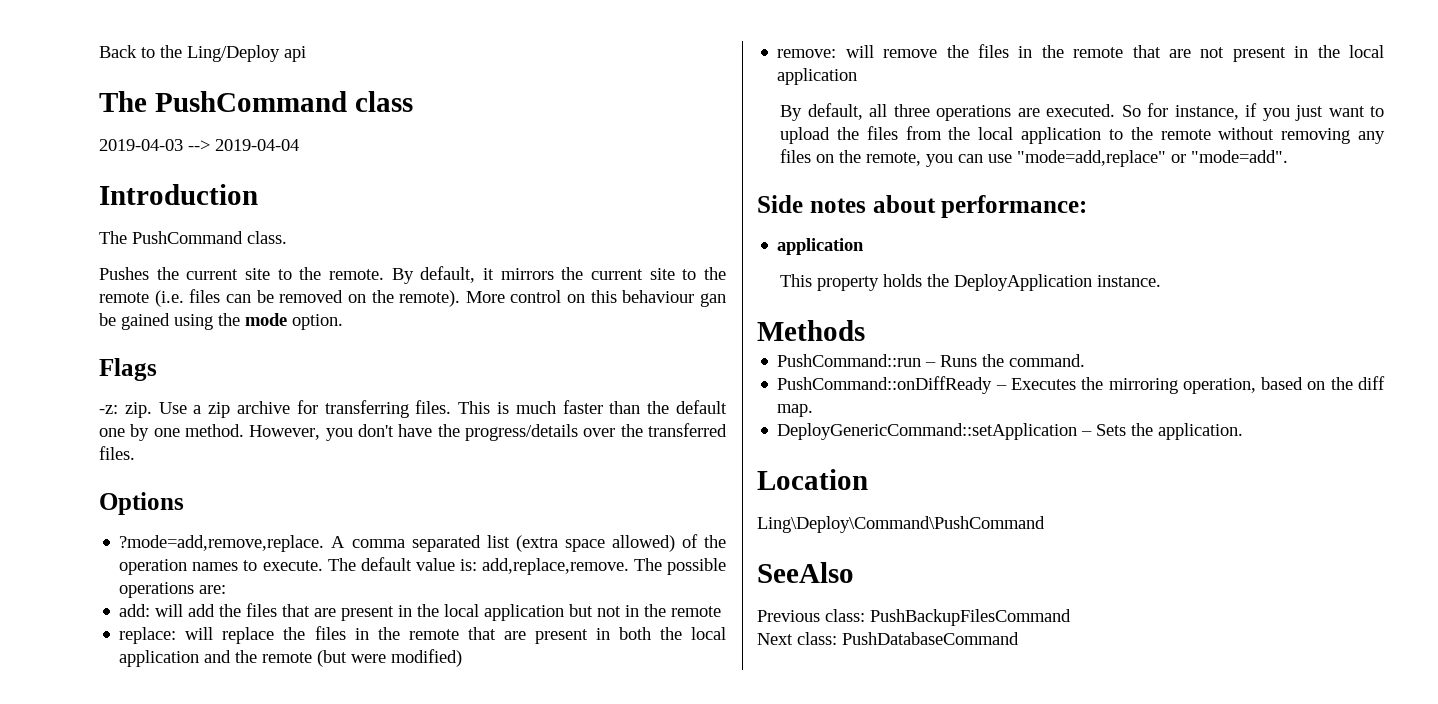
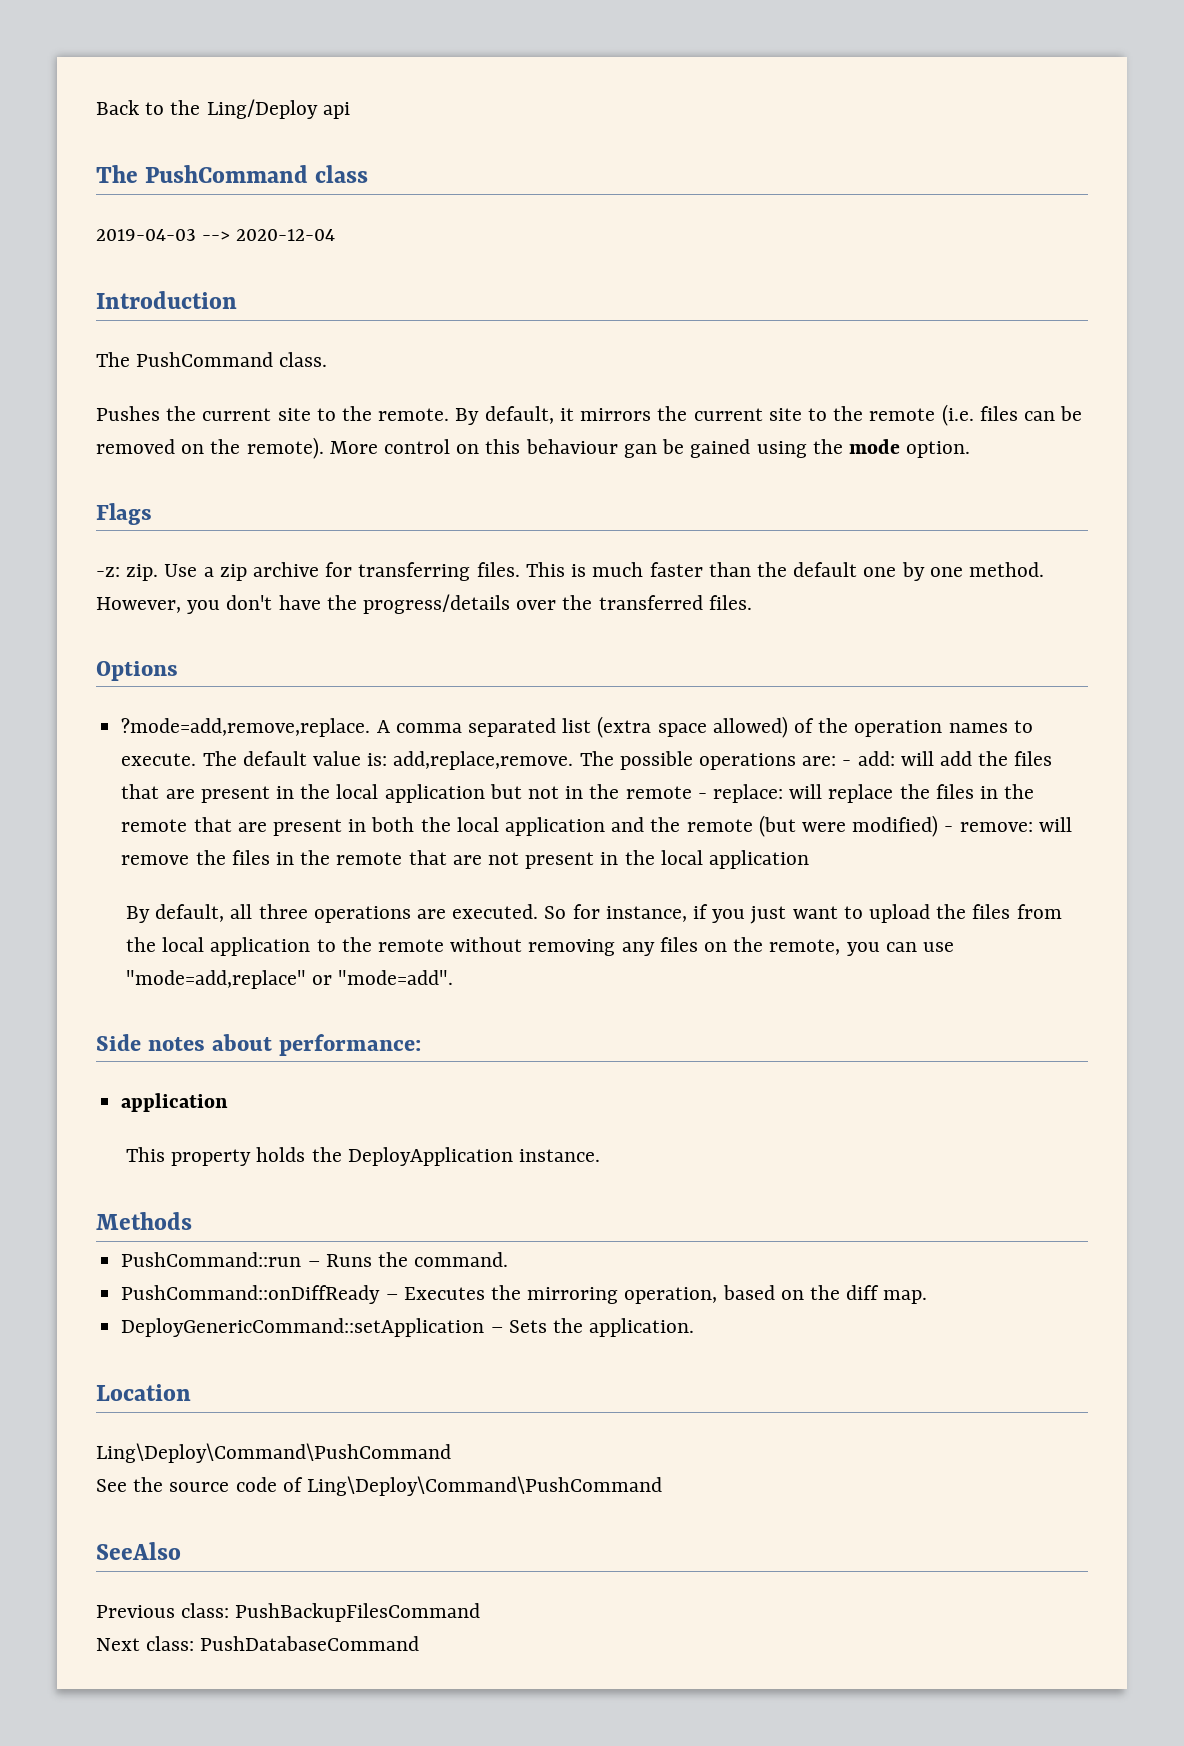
[215,139,299,151] 2019-04-04 -> [236,229,336,241] 2020-12-04
(227, 589) // -> [842,760,852,766] -
(722, 611) // -> [697,793,707,799] -
(463, 658) // -> [944,826,954,832] -
(1045, 524) none -> [96,1476,663,1496] // See the source code of Ling\Deploy\Command\PushCommand

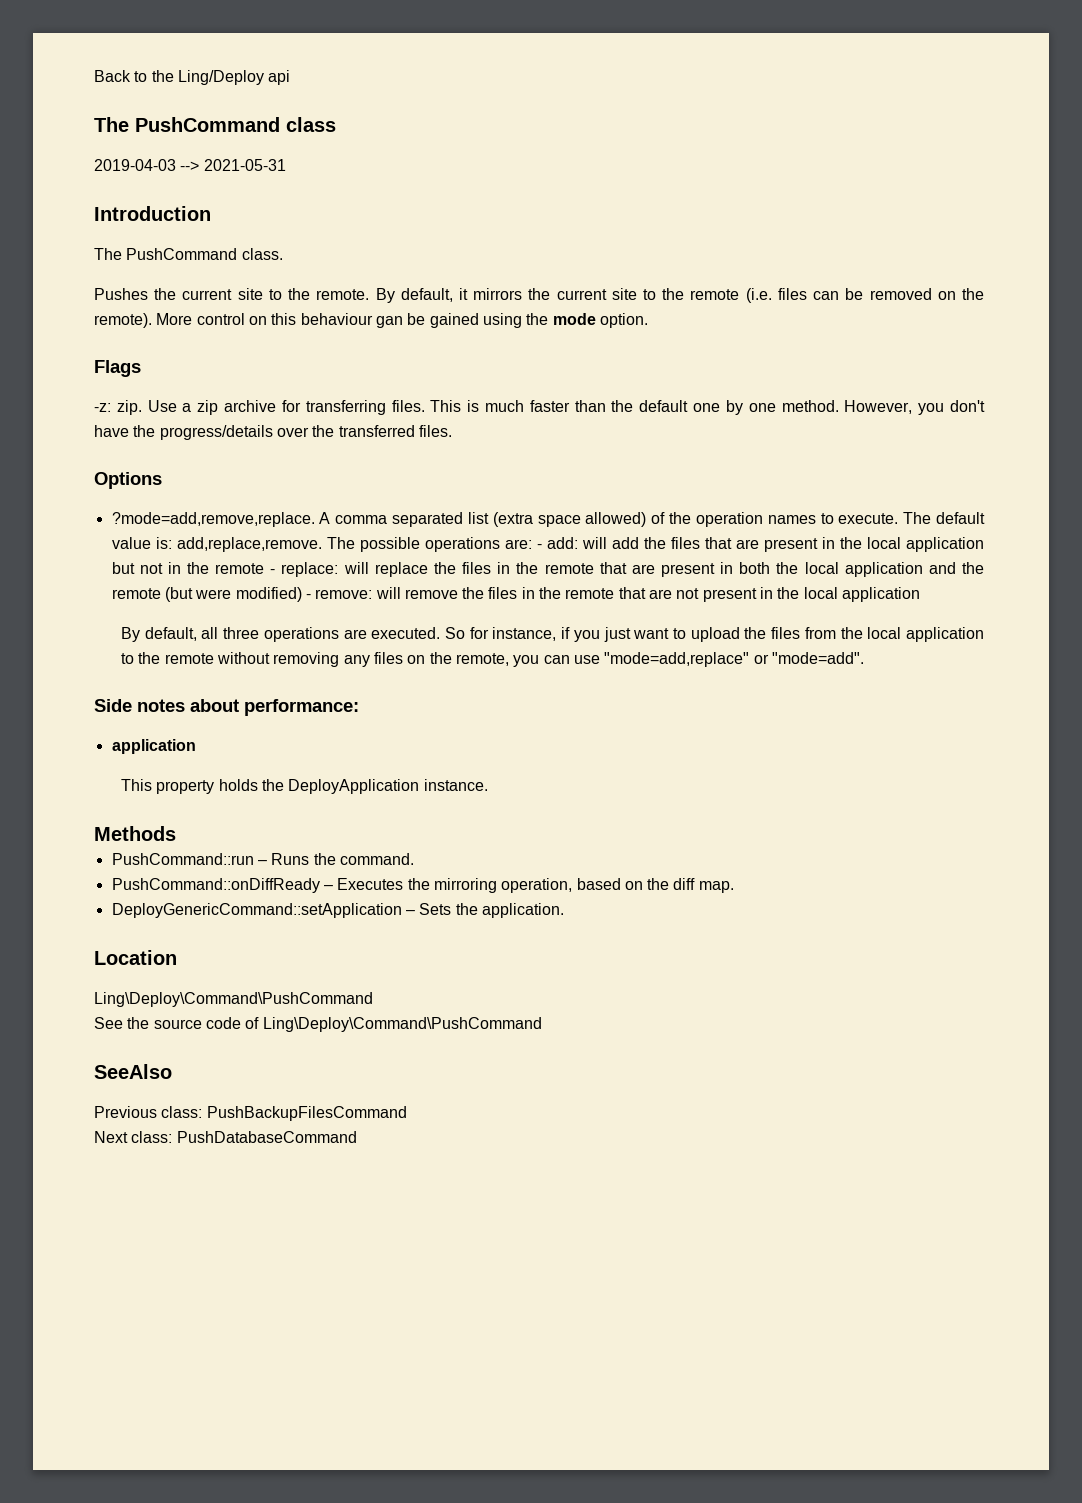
[236,229,336,241] 2020-12-04 -> [203,159,286,171] 2021-05-31

